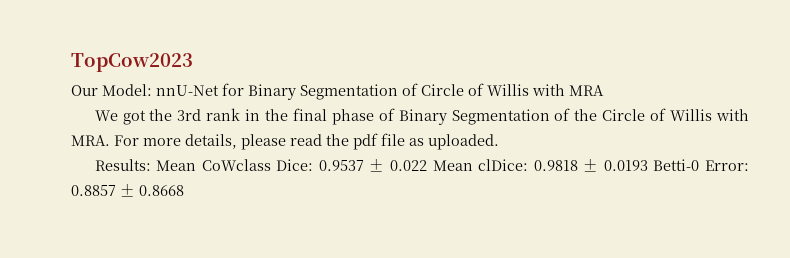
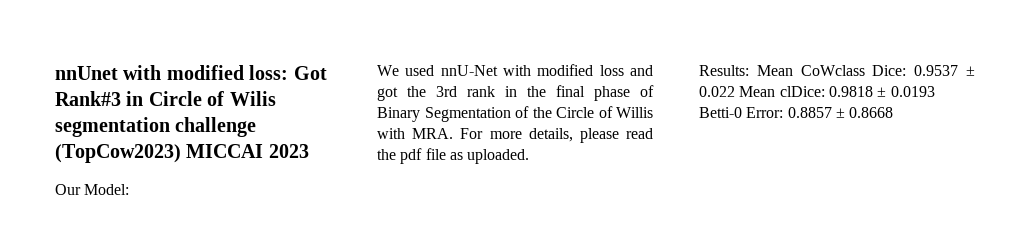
[71,53,193,72] [71,83,604,100] [94,110,118,121] TopCow2023 // Our Model: nnU-Net for Binary Segmentation of Circle of Willis with MRA // We -> [55,65,327,80] [55,91,276,106] [55,117,257,137] [55,144,309,163] [55,184,130,195] [377,64,653,76] nnUnet with modified loss: Got Rank#3 in Circle of Wilis segmentation challenge (TopCow2023) MICCAI 2023 // Our Model: // We used nnU-Net with modified loss and

